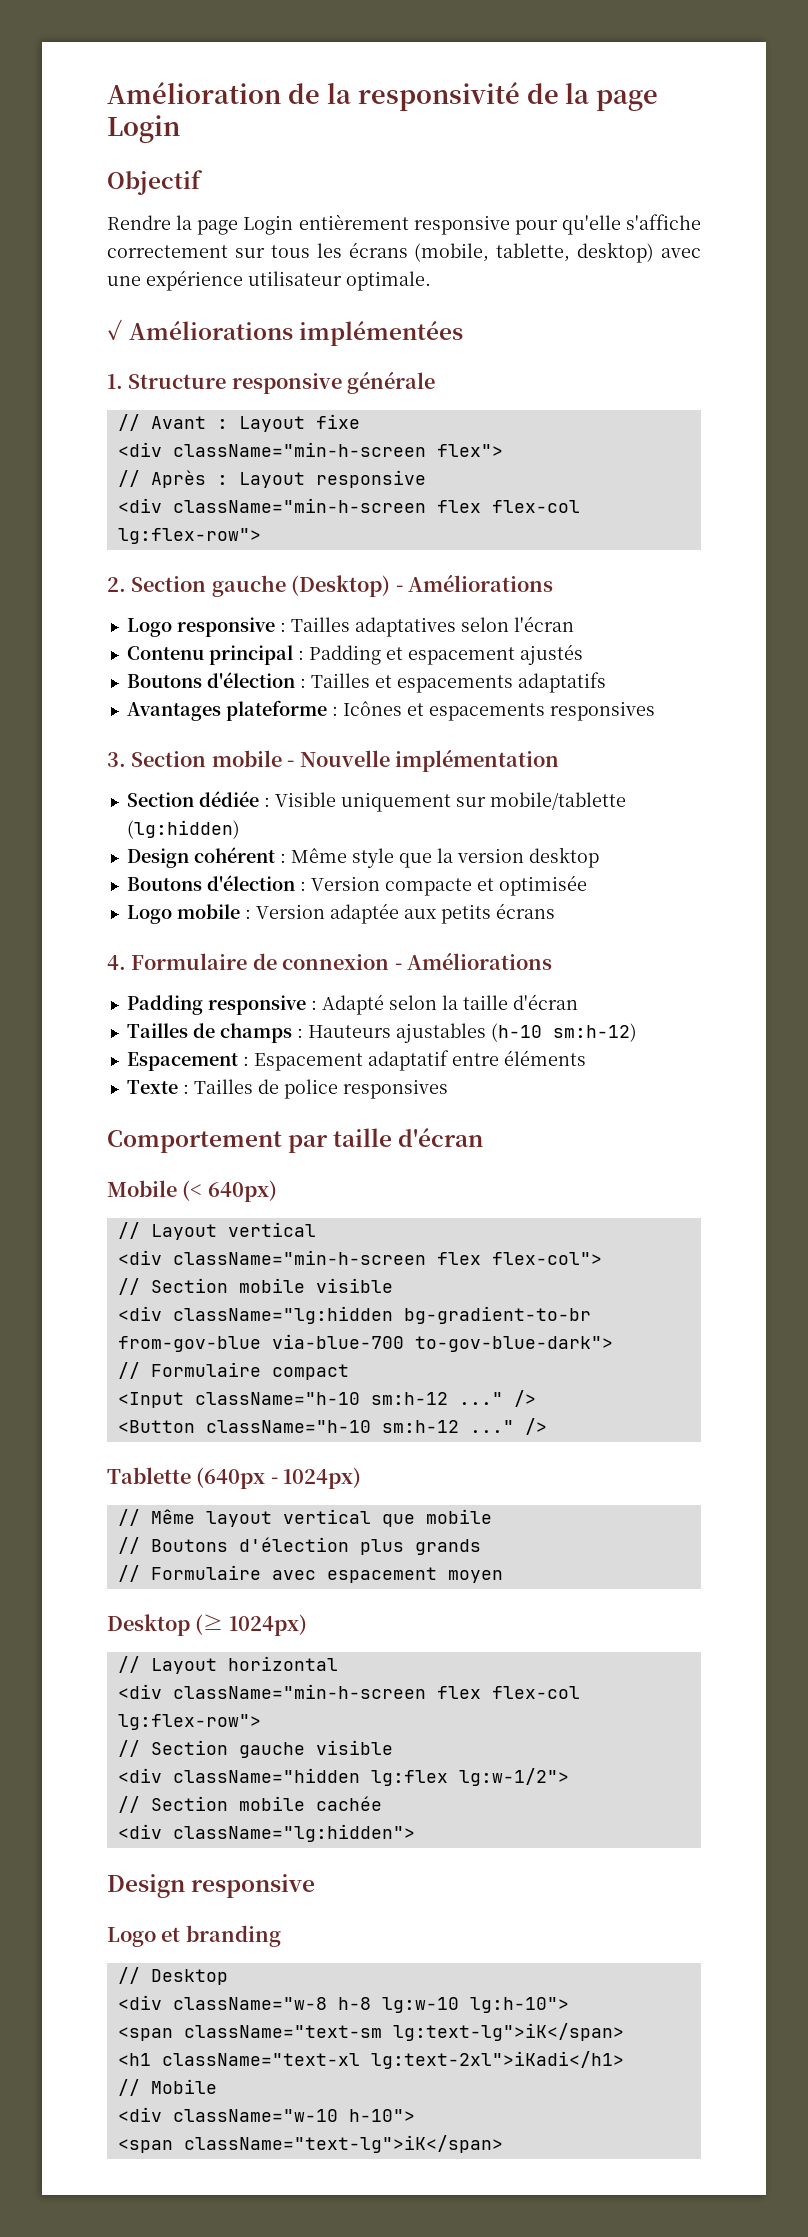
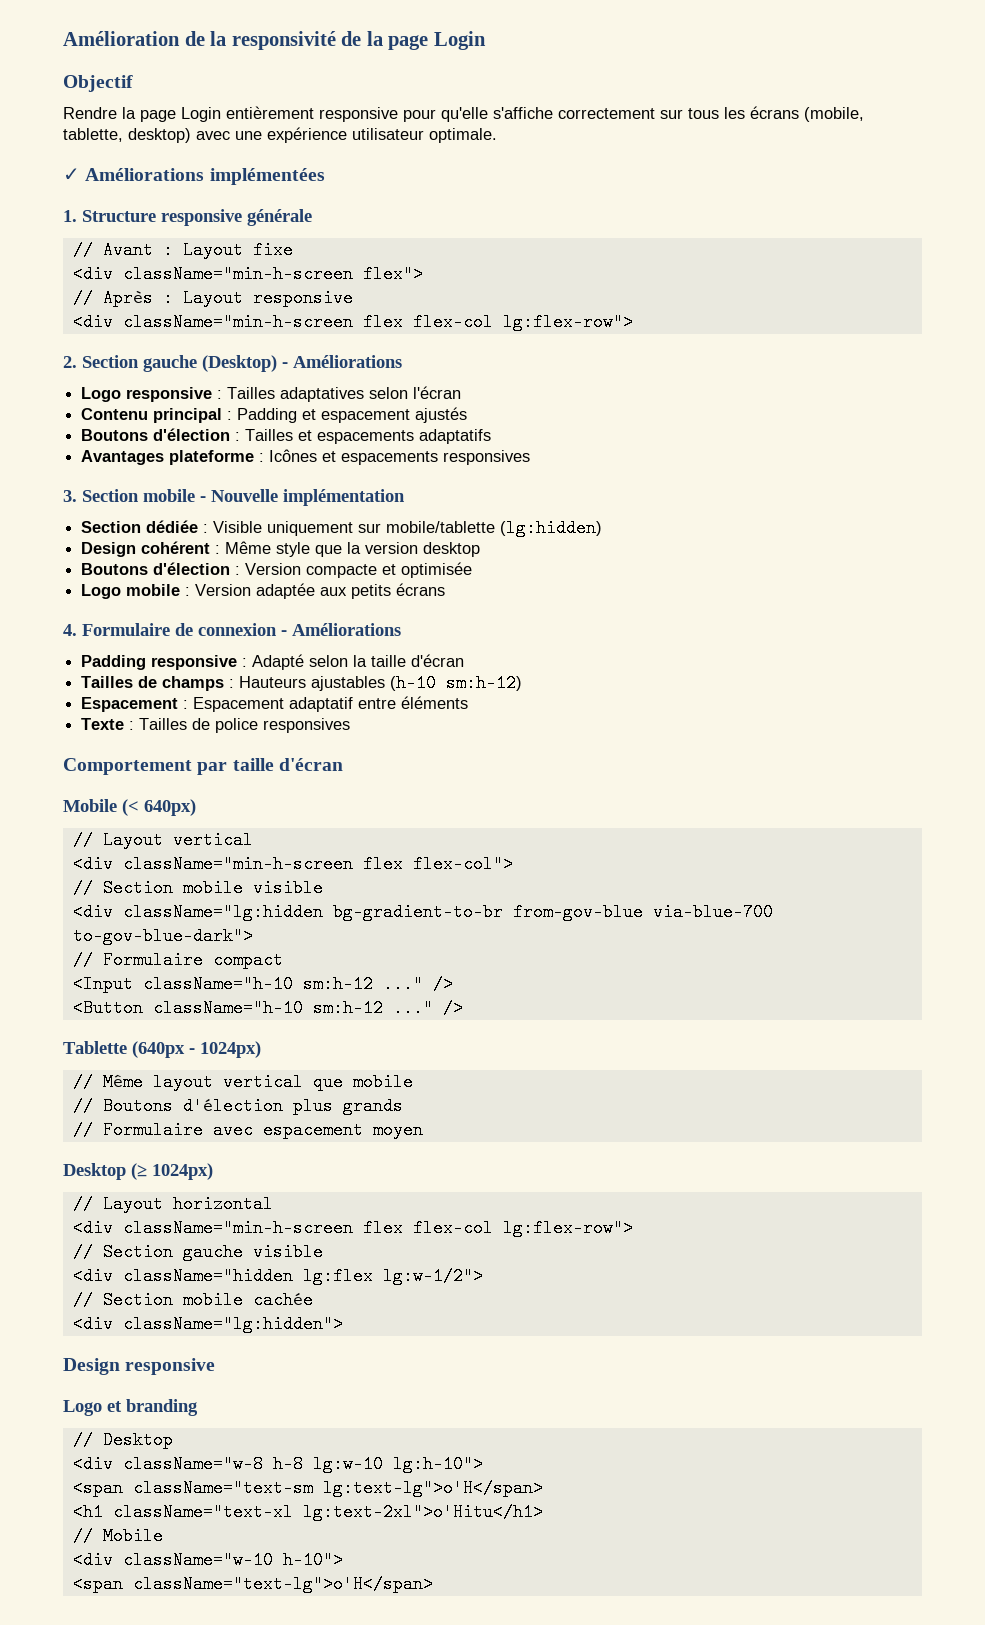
[392,2023,624,2041] lg:text-lg">iK</span> -> [322,1479,543,1497] lg:text-lg">o'H</span>
[370,2051,624,2069] lg:text-2xl">iKadi</h1> -> [302,1503,543,1521] lg:text-2xl">o'Hitu</h1>
[183,2135,503,2153] className="text-lg">iK</span> -> [132,1575,433,1593] className="text-lg">o'H</span>

